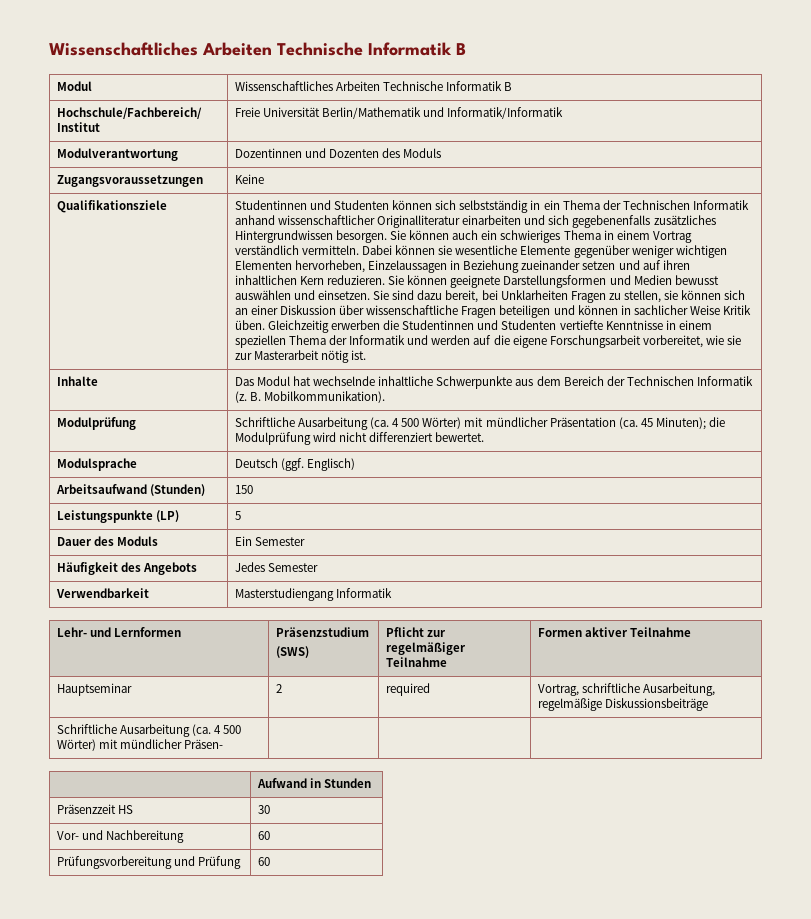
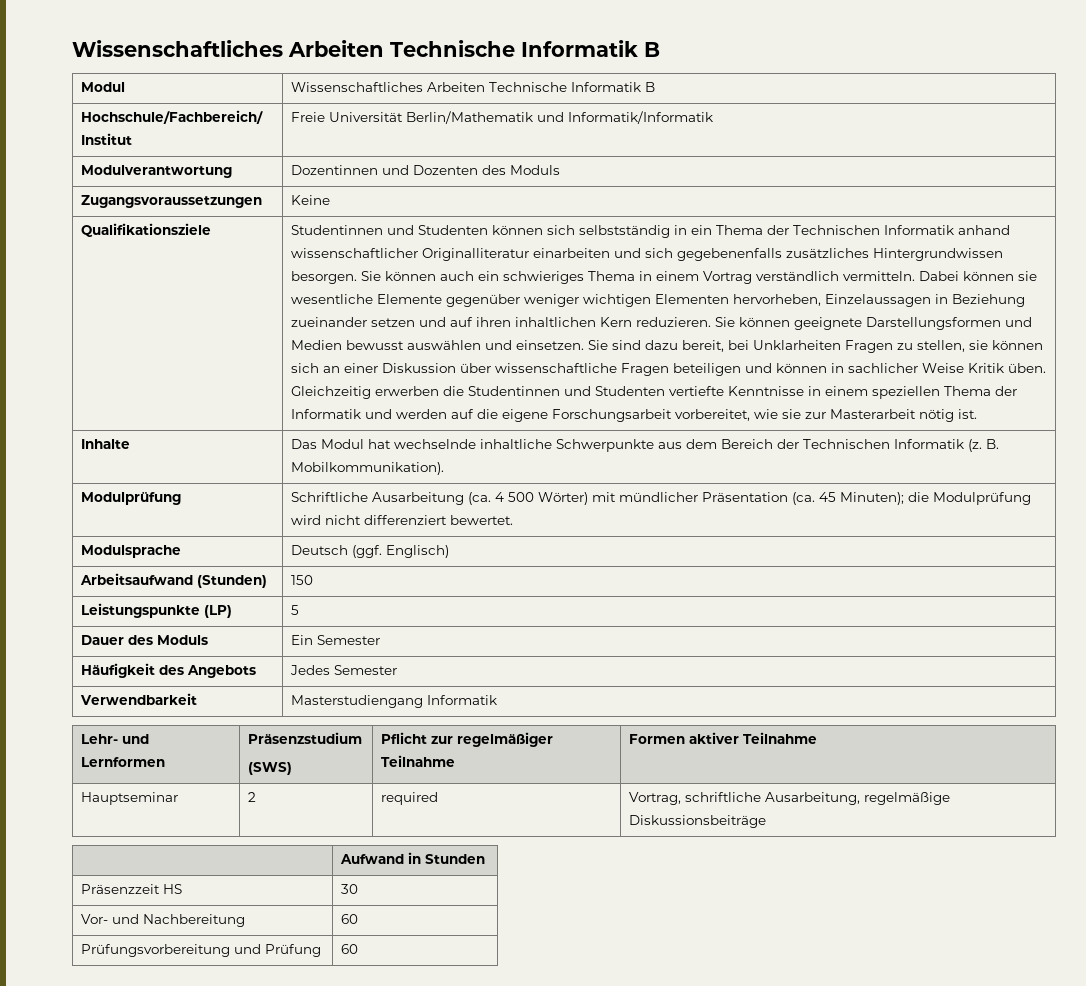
[56,724,242,737] [56,739,224,751] // Schriftliche Ausarbeitung (ca. 4 500 Wörter) mit mündlicher Präsen- | | | -> (767, 821) none

